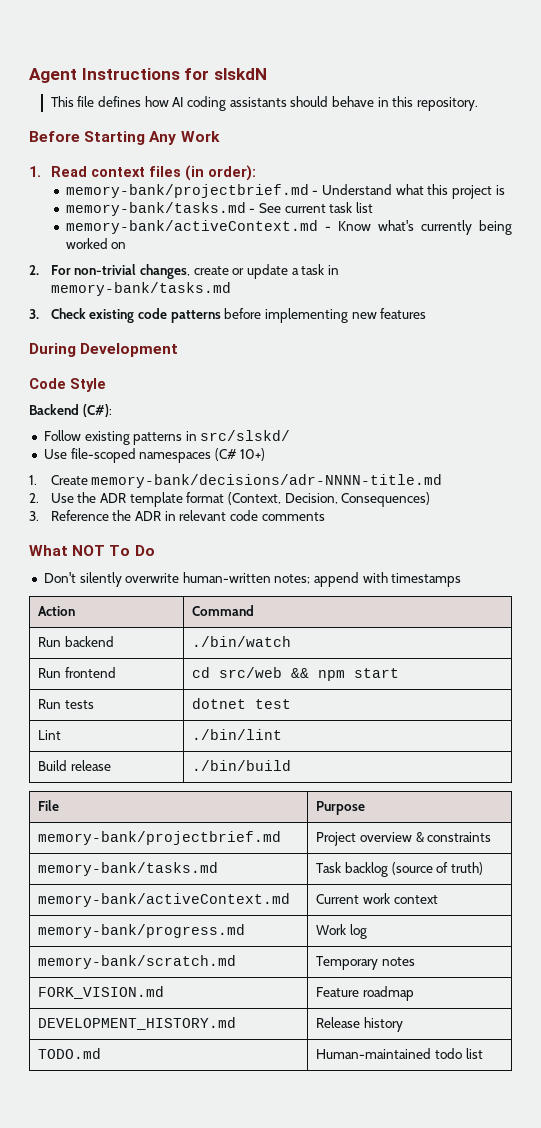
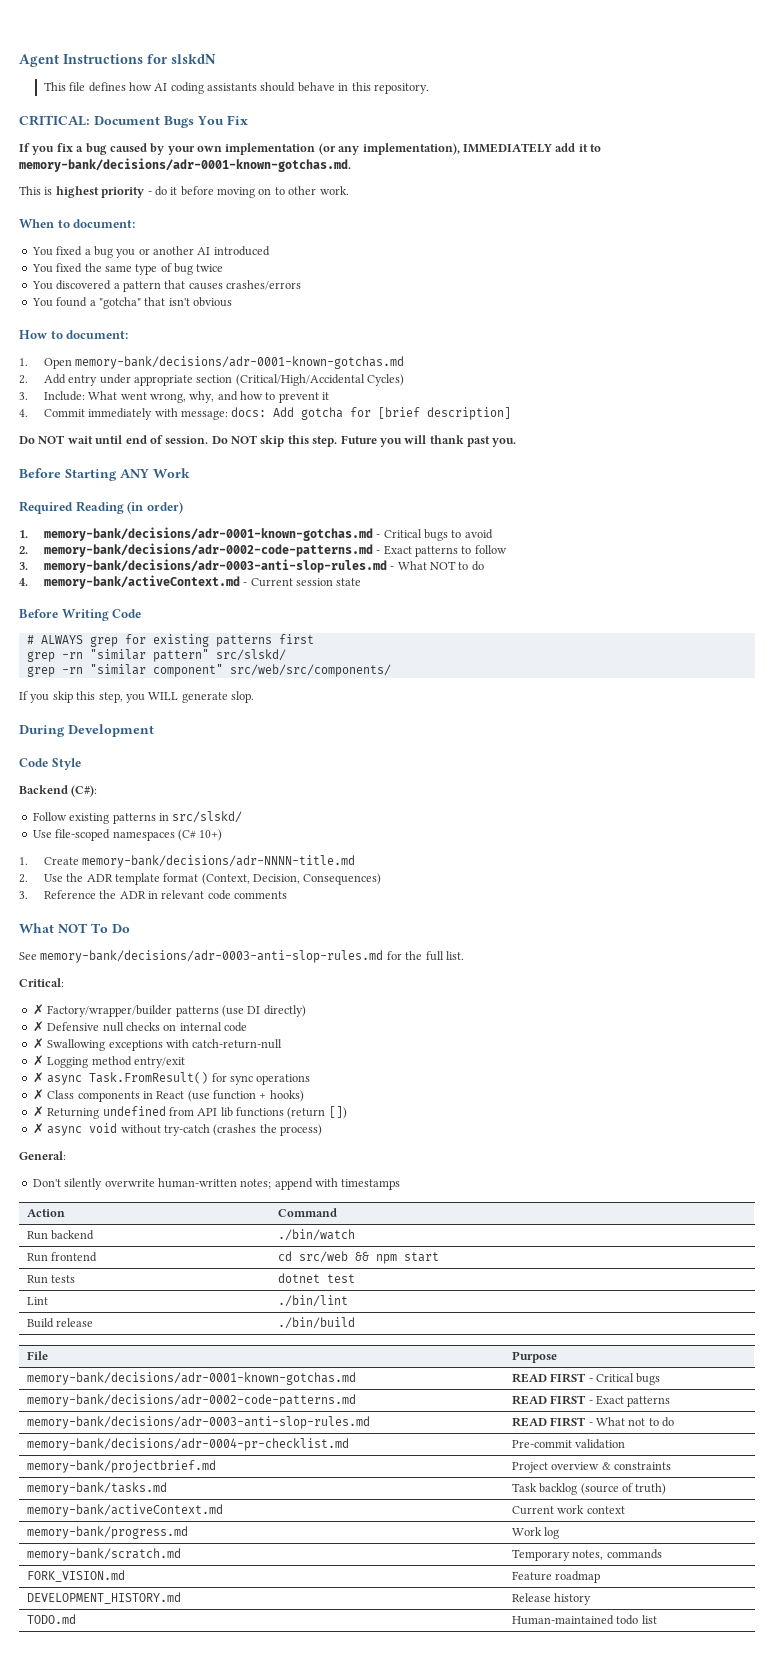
(478, 104) none -> [19,115,248,128] [19,143,601,155] [19,158,351,172] [19,186,349,198] [19,219,136,228] [31,246,270,258] [31,263,224,275] [31,280,301,292] [31,297,232,309] [19,330,129,339] [19,356,405,369] [19,374,405,386] [19,391,330,403] [19,407,512,420] [19,435,517,447] // CRITICAL: Document Bugs You Fix // If you fix a bug caused by your own implementation (or any implementation), IMMEDIATELY add it to memory-bank/decisions/adr-0001-known-gotchas.md. // This is highest priority - do it before moving on to other work. // When to document: // You fixed a bug you or another AI introduced // You fixed the same type of bug twice // You discovered a pattern that causes crashes/errors // You found a "gotcha" that isn't obvious // How to document: // 1. Open memory-bank/decisions/adr-0001-known-gotchas.md // 2. Add entry under appropriate section (Critical/High/Accidental Cycles) // 3. Include: What went wrong, why, and how to prevent it // 4. Commit immediately with message: docs: Add gotcha for [brief description] // Do NOT wait until end of session. Do NOT skip this step. Future you will thank past you.
[149,131,177,145] Any -> [120,469,149,478] ANY
[29,165,256,181] [65,184,505,199] [65,202,373,216] [65,220,512,235] [65,238,127,249] [29,264,340,279] [50,282,231,296] [29,308,427,323] 1. Read context files (in order): // memory-bank/projectbrief.md - Understand what this project is // memory-bank/tasks.md - See current task list // memory-bank/activeContext.md - Know what's currently being worked on // 2. For non-trivial changes, create or update a task in memory-bank/tasks.md // 3. Check existing code patterns before implementing new features -> [19,501,183,514] [19,527,493,541] [19,543,507,557] [19,559,484,573] [19,575,362,589] [19,609,142,621] [26,634,314,647] [26,649,286,662] [26,664,391,677] [19,691,254,703] Required Reading (in order) // 1. memory-bank/decisions/adr-0001-known-gotchas.md - Critical bugs to avoid // 2. memory-bank/decisions/adr-0002-code-patterns.md - Exact patterns to follow // 3. memory-bank/decisions/adr-0003-anti-slop-rules.md - What NOT to do // 4. memory-bank/activeContext.md - Current session state // Before Writing Code // # ALWAYS grep for existing patterns first // grep -rn "similar pattern" src/slskd/ // grep -rn "similar component" src/web/src/components/ // If you skip this step, you WILL generate slop.
(155, 550) none -> [19,950,464,963] [19,978,64,987] [32,1004,306,1017] [32,1021,247,1032] [32,1038,283,1051] [32,1055,185,1068] [32,1072,311,1085] [32,1089,304,1102] [32,1106,347,1119] [32,1123,322,1136] [19,1151,66,1160] // See memory-bank/decisions/adr-0003-anti-slop-rules.md for the full list. // Critical: // ✗ Factory/wrapper/builder patterns (use DI directly) // ✗ Defensive null checks on internal code // ✗ Swallowing exceptions with catch-return-null // ✗ Logging method entry/exit // ✗ async Task.FromResult() for sync operations // ✗ Class components in React (use function + hooks) // ✗ Returning undefined from API lib functions (return []) // ✗ async void without try-catch (crashes the process) // General:
(366, 808) none -> [26,1372,356,1385] [511,1373,661,1385] [26,1394,356,1407] [511,1395,671,1407] [26,1416,370,1429] [511,1417,675,1427] [26,1438,349,1451] [511,1439,626,1449] // memory-bank/decisions/adr-0001-known-gotchas.md | READ FIRST - Critical bugs // memory-bank/decisions/adr-0002-code-patterns.md | READ FIRST - Exact patterns // memory-bank/decisions/adr-0003-anti-slop-rules.md | READ FIRST - What not to do // memory-bank/decisions/adr-0004-pr-checklist.md | Pre-commit validation
[382,957,416,966] notes -> [572,1549,662,1560] notes, commands

